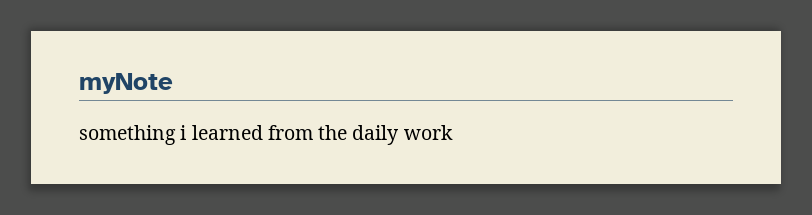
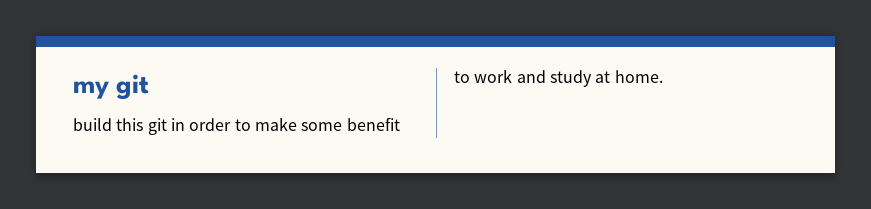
[79,73,173,94] [79,125,453,145] myNote // something i learned from the daily work -> [73,74,150,100] [73,117,400,135] [454,69,663,87] my git // build this git in order to make some benefit to work and study at home.

